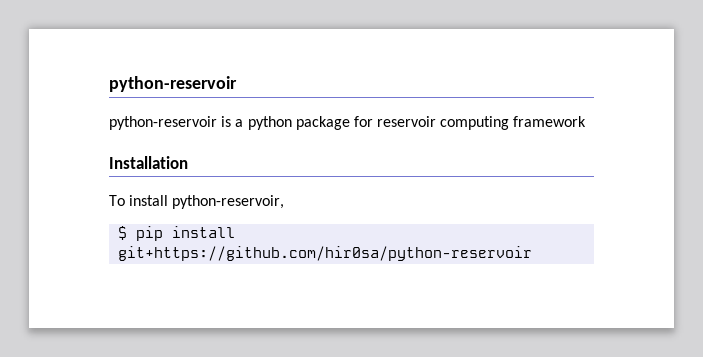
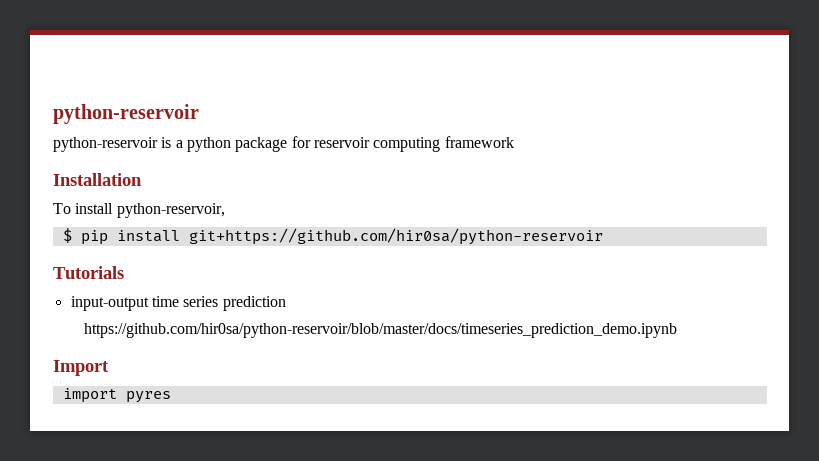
(533, 253) none -> [53,266,124,279] [70,296,286,311] [84,323,678,338] [53,360,109,376] [62,388,171,403] // Tutorials // input-output time series prediction // https://github.com/hir0sa/python-reservoir/blob/master/docs/timeseries_prediction_demo.ipynb // Import // import pyres

